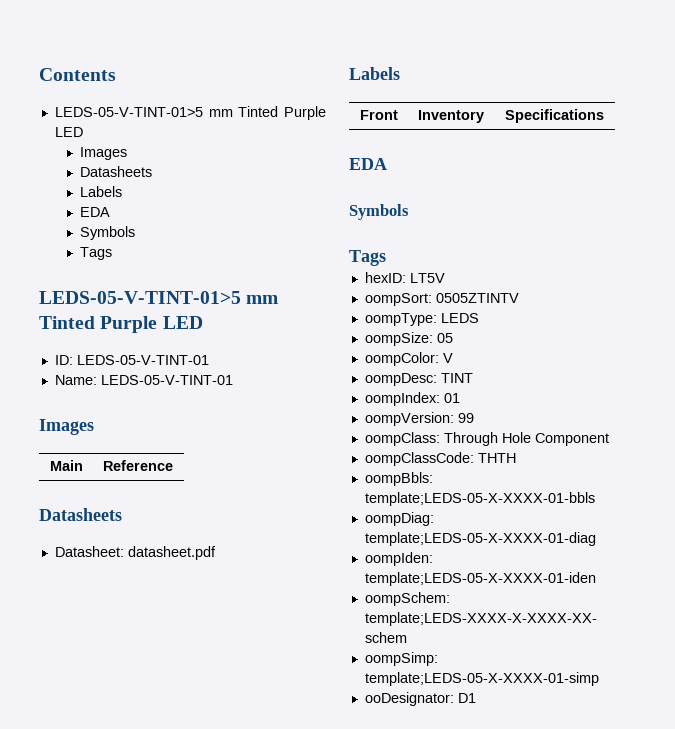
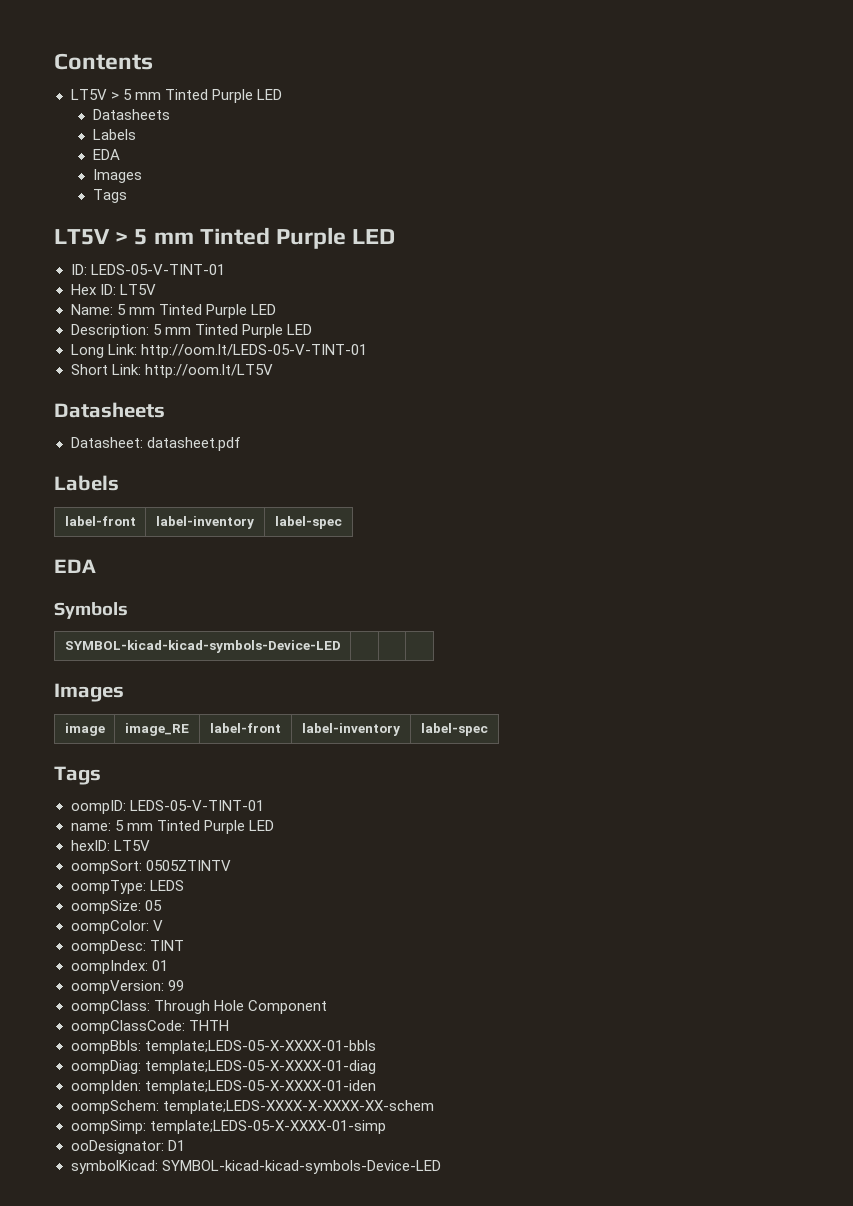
[54,106,326,120] [54,127,83,137] [80,147,128,160] LEDS-05-V-TINT-01>5 mm Tinted Purple LED // Images -> [70,89,282,103] LT5V > 5 mm Tinted Purple LED
[80,226,136,240] [80,247,113,260] [39,291,241,304] Symbols // Tags // LEDS-05-V-TINT-01>5 -> [92,169,142,183] [92,189,127,203] [54,229,148,245] Images // Tags // LT5V > 5
[54,375,233,385] [39,419,94,435] [49,460,83,471] [103,460,173,471] Name: LEDS-05-V-TINT-01 // Images // Main | Reference -> [70,284,156,295] [70,304,276,318] [70,324,312,338] [70,344,367,358] [70,364,273,378] Hex ID: LT5V // Name: 5 mm Tinted Purple LED // Description: 5 mm Tinted Purple LED // Long Link: http://oom.lt/LEDS-05-V-TINT-01 // Short Link: http://oom.lt/LT5V
[359,110,398,120] [418,110,484,123] [505,109,604,123] [349,158,387,170] [349,204,409,220] [349,250,386,266] Front | Inventory | Specifications // EDA // Symbols // Tags -> [64,516,136,526] [156,516,254,529] [275,516,342,529] [54,559,96,573] [54,602,128,619] [64,640,341,653] [54,683,124,702] [64,723,105,736] [125,723,189,736] [210,723,281,733] [302,723,400,736] [421,723,488,736] [54,766,101,785] [70,800,264,814] [70,820,274,834] label-front | label-inventory | label-spec // EDA // Symbols // SYMBOL-kicad-kicad-symbols-Device-LED | | | // Images // image | image_RE | label-front | label-inventory | label-spec // Tags // oompID: LEDS-05-V-TINT-01 // name: 5 mm Tinted Purple LED
(476, 698) none -> [70,1160,441,1174] // symbolKicad: SYMBOL-kicad-kicad-symbols-Device-LED

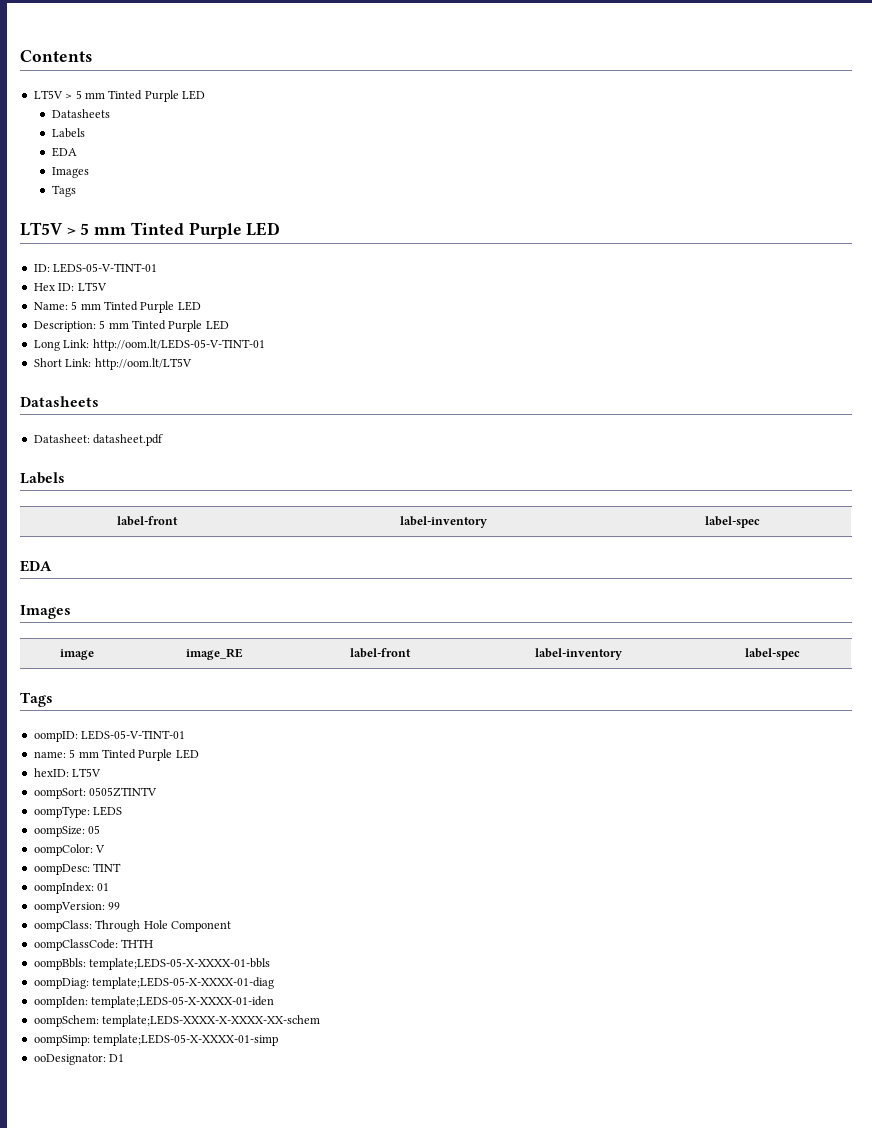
[54,602,128,619] [64,640,341,653] // Symbols // SYMBOL-kicad-kicad-symbols-Device-LED | | | -> (52, 566) none
[70,1160,441,1174] // symbolKicad: SYMBOL-kicad-kicad-symbols-Device-LED -> (125, 1058) none

